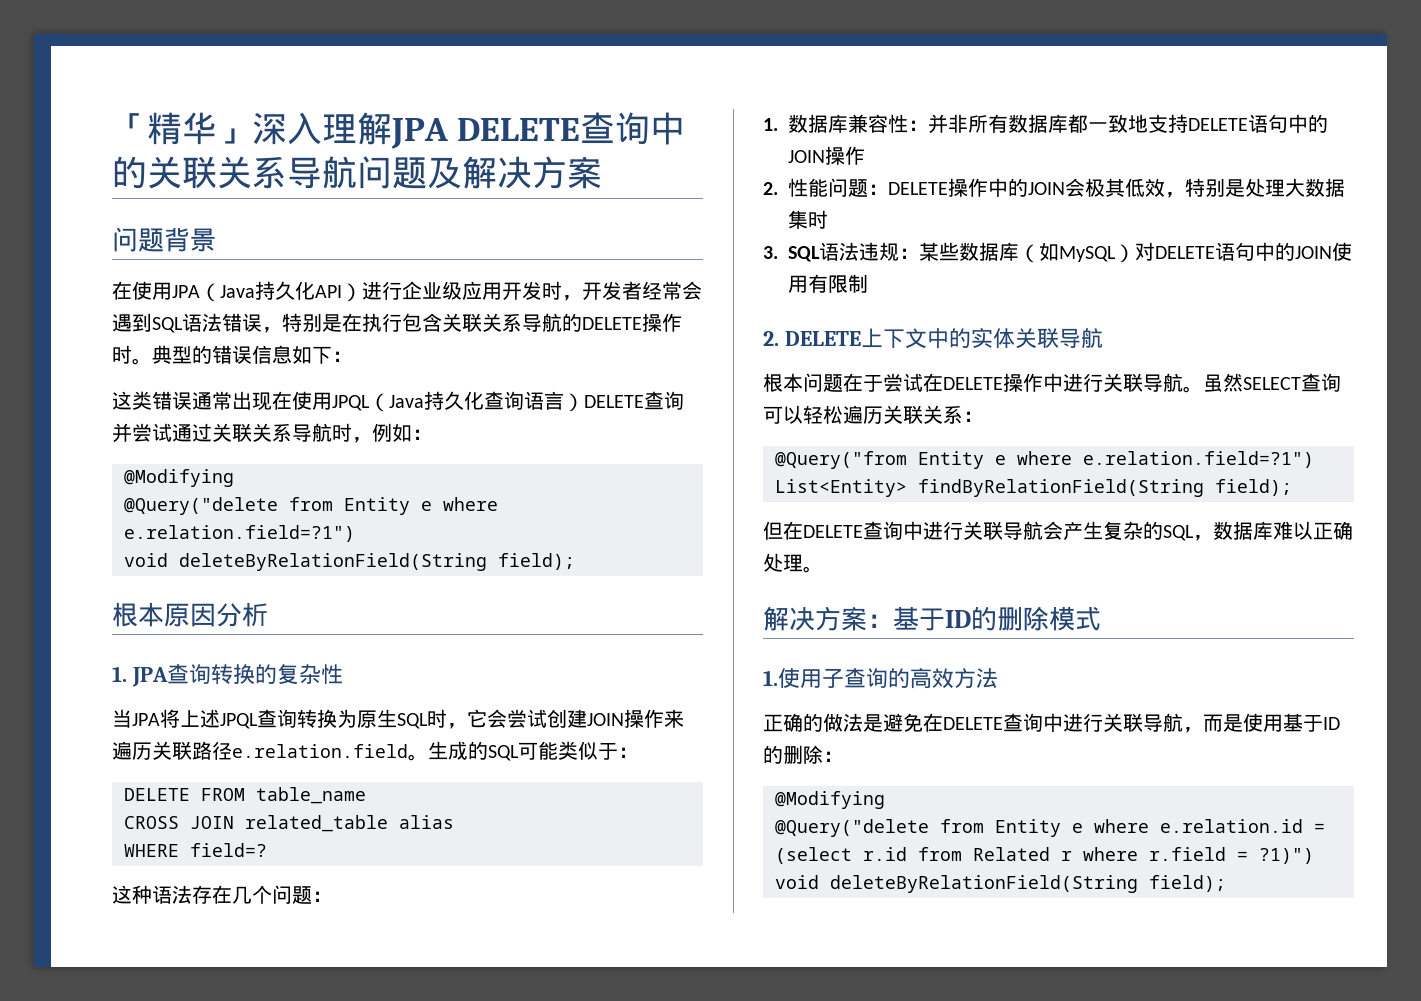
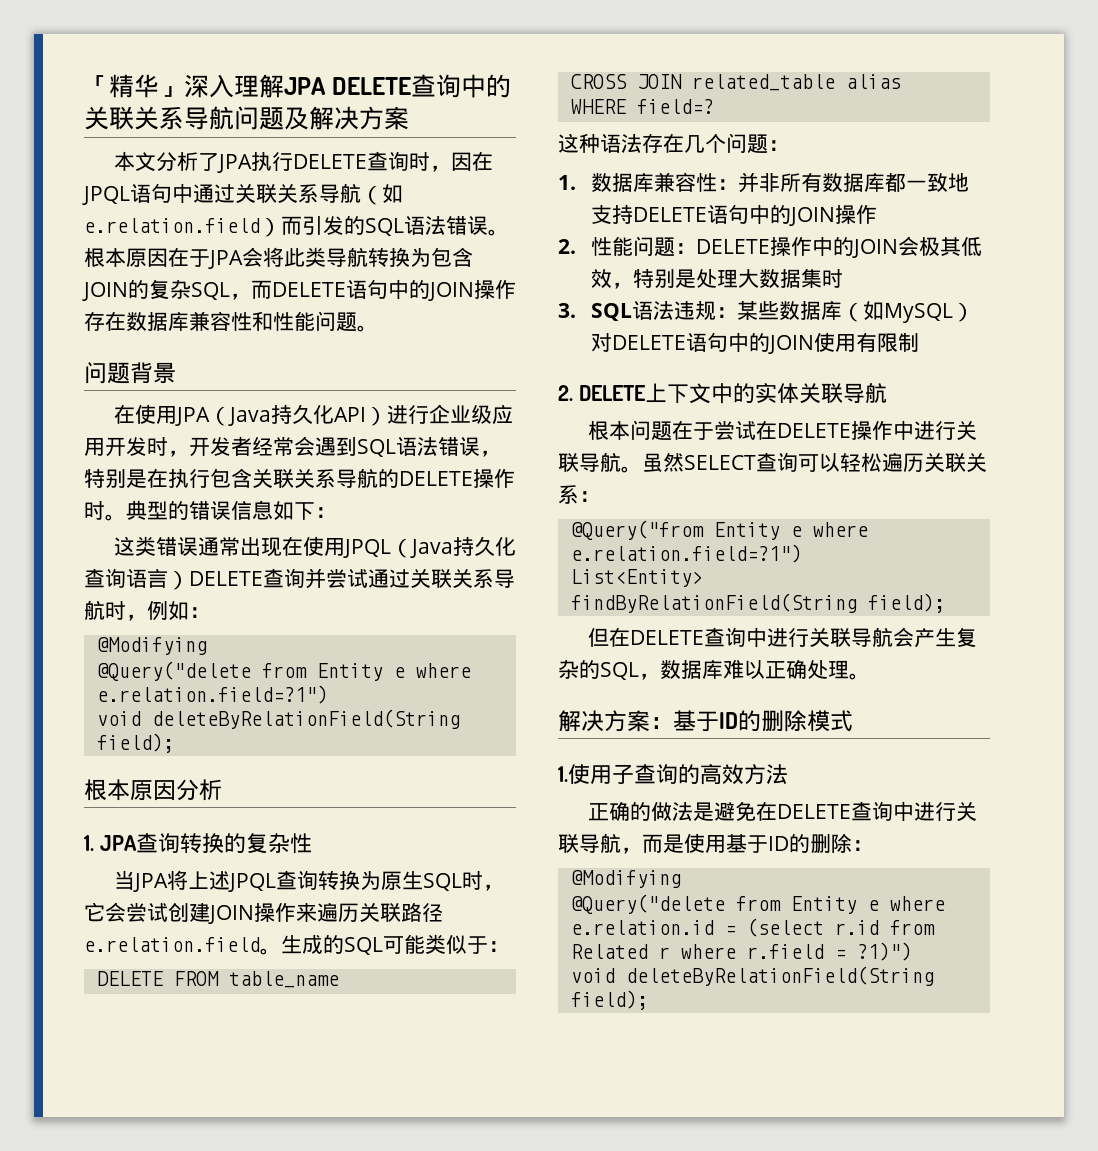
(602, 172) none -> [113,151,493,173] [82,183,403,205] [84,216,509,237] [84,247,473,269] [82,279,516,301] [84,311,378,332] // 本文分析了JPA执行DELETE查询时，因在JPQL语句中通过关联关系导航（如e.relation.field）而引发的SQL语法错误。根本原因在于JPA会将此类导航转换为包含JOIN的复杂SQL，而DELETE语句中的JOIN操作存在数据库兼容性和性能问题。

